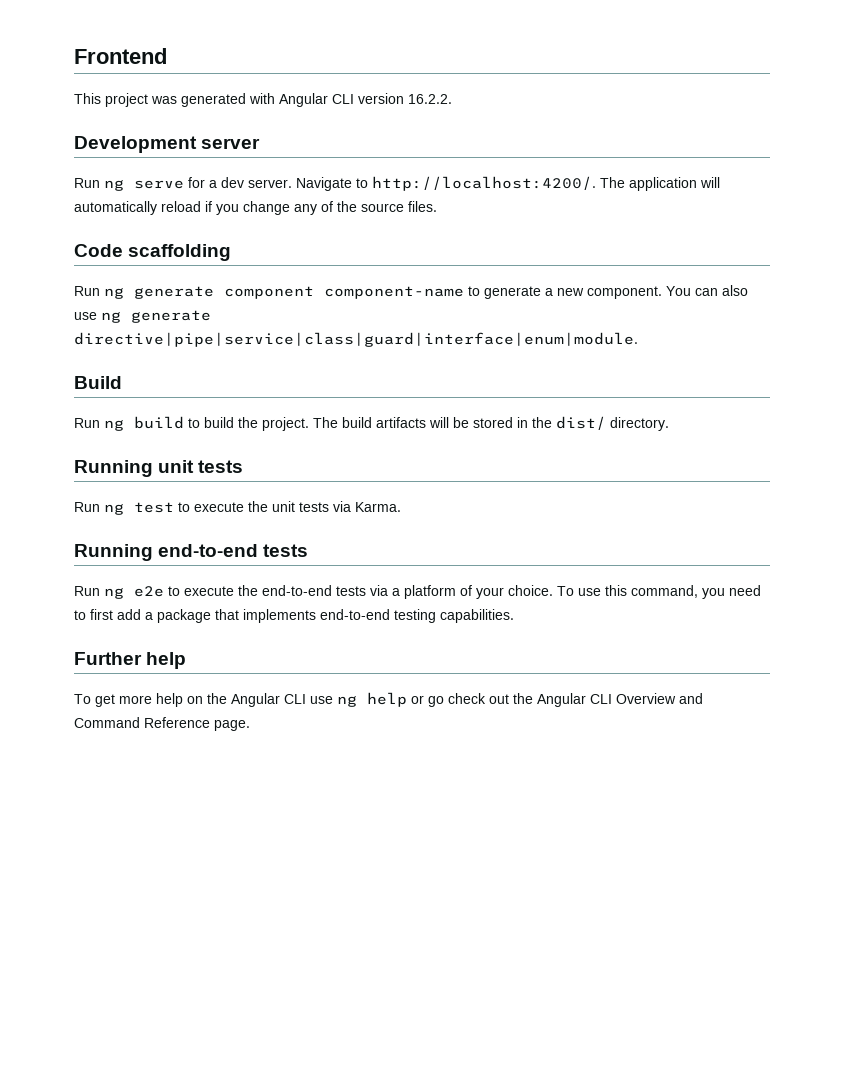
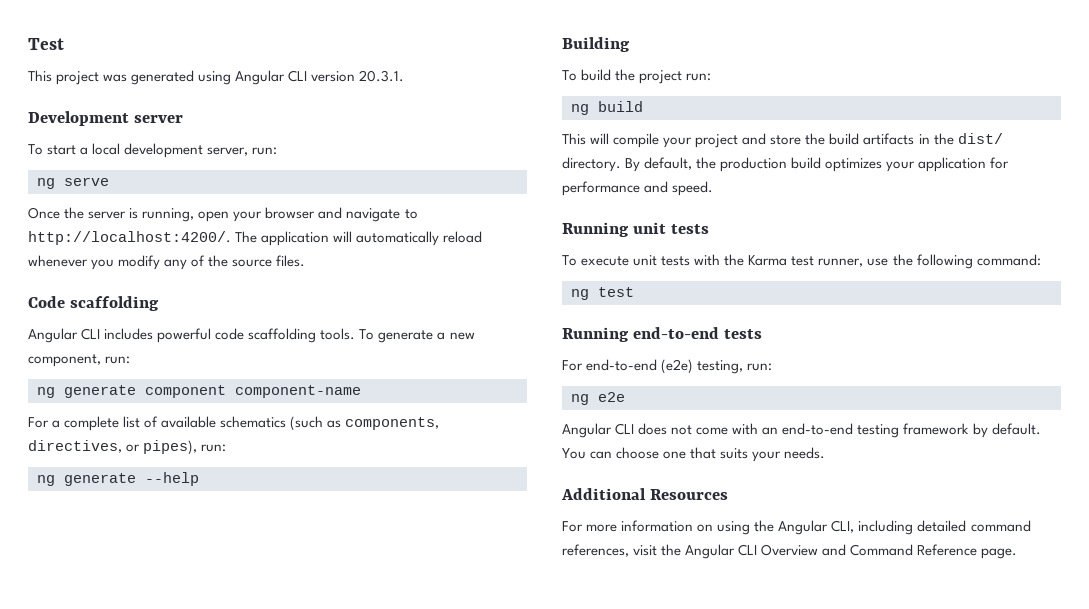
[74,48,167,64] Frontend -> [28,38,64,50] Test
[249,93,275,104] with -> [198,71,232,85] using
[408,94,452,104] 16.2.2. -> [359,70,405,82] 20.3.1.
[74,177,352,191] Run ng serve for a dev server. Navigate -> [28,143,278,158] [37,177,109,189] [28,207,401,222] To start a local development server, run: // ng serve // Once the server is running, open your browser and navigate
[205,201,290,215] if you change -> [28,255,161,270] whenever you modify
[74,285,748,299] [74,310,211,323] [74,332,638,347] [74,376,122,389] [74,416,669,431] [74,460,244,477] [74,501,401,515] [74,544,309,561] [74,585,761,599] [74,609,514,623] [74,652,187,669] [74,692,509,707] Run ng generate component component-name to generate a new component. You can also use ng generate directive|pipe|service|class|guard|interface|enum|module. // Build // Run ng build to build the project. The build artifacts will be stored in the dist/ directory. // Running unit tests // Run ng test to execute the unit tests via Karma. // Running end-to-end tests // Run ng e2e to execute the end-to-end tests via a platform of your choice. To use this command, you need to first add a package that implements end-to-end testing capabilities. // Further help // To get more help on the Angular CLI use ng help or go check out -> [28,328,475,343] [28,354,131,367] [37,385,361,398] [28,416,440,431] [28,440,227,455] [37,472,199,486] [562,37,630,52] [562,69,712,84] [571,101,643,115] [562,133,1003,148] [562,157,1010,172] [562,181,714,196] [562,222,710,237] [562,254,1041,269] [571,287,634,300] [562,327,763,342] [562,359,773,374] [571,392,625,405] [562,423,1041,438] [562,447,826,462] [561,488,729,500] [562,520,1031,535] [562,544,658,557] Angular CLI includes powerful code scaffolding tools. To generate a new component, run: // ng generate component component-name // For a complete list of available schematics (such as components, directives, or pipes), run: // ng generate --help // Building // To build the project run: // ng build // This will compile your project and store the build artifacts in the dist/ directory. By default, the production build optimizes your application for performance and speed. // Running unit tests // To execute unit tests with the Karma test runner, use the following command: // ng test // Running end-to-end tests // For end-to-end (e2e) testing, run: // ng e2e // Angular CLI does not come with an end-to-end testing framework by default. You can choose one that suits your needs. // Additional Resources // For more information on using the Angular CLI, including detailed command references, visit

